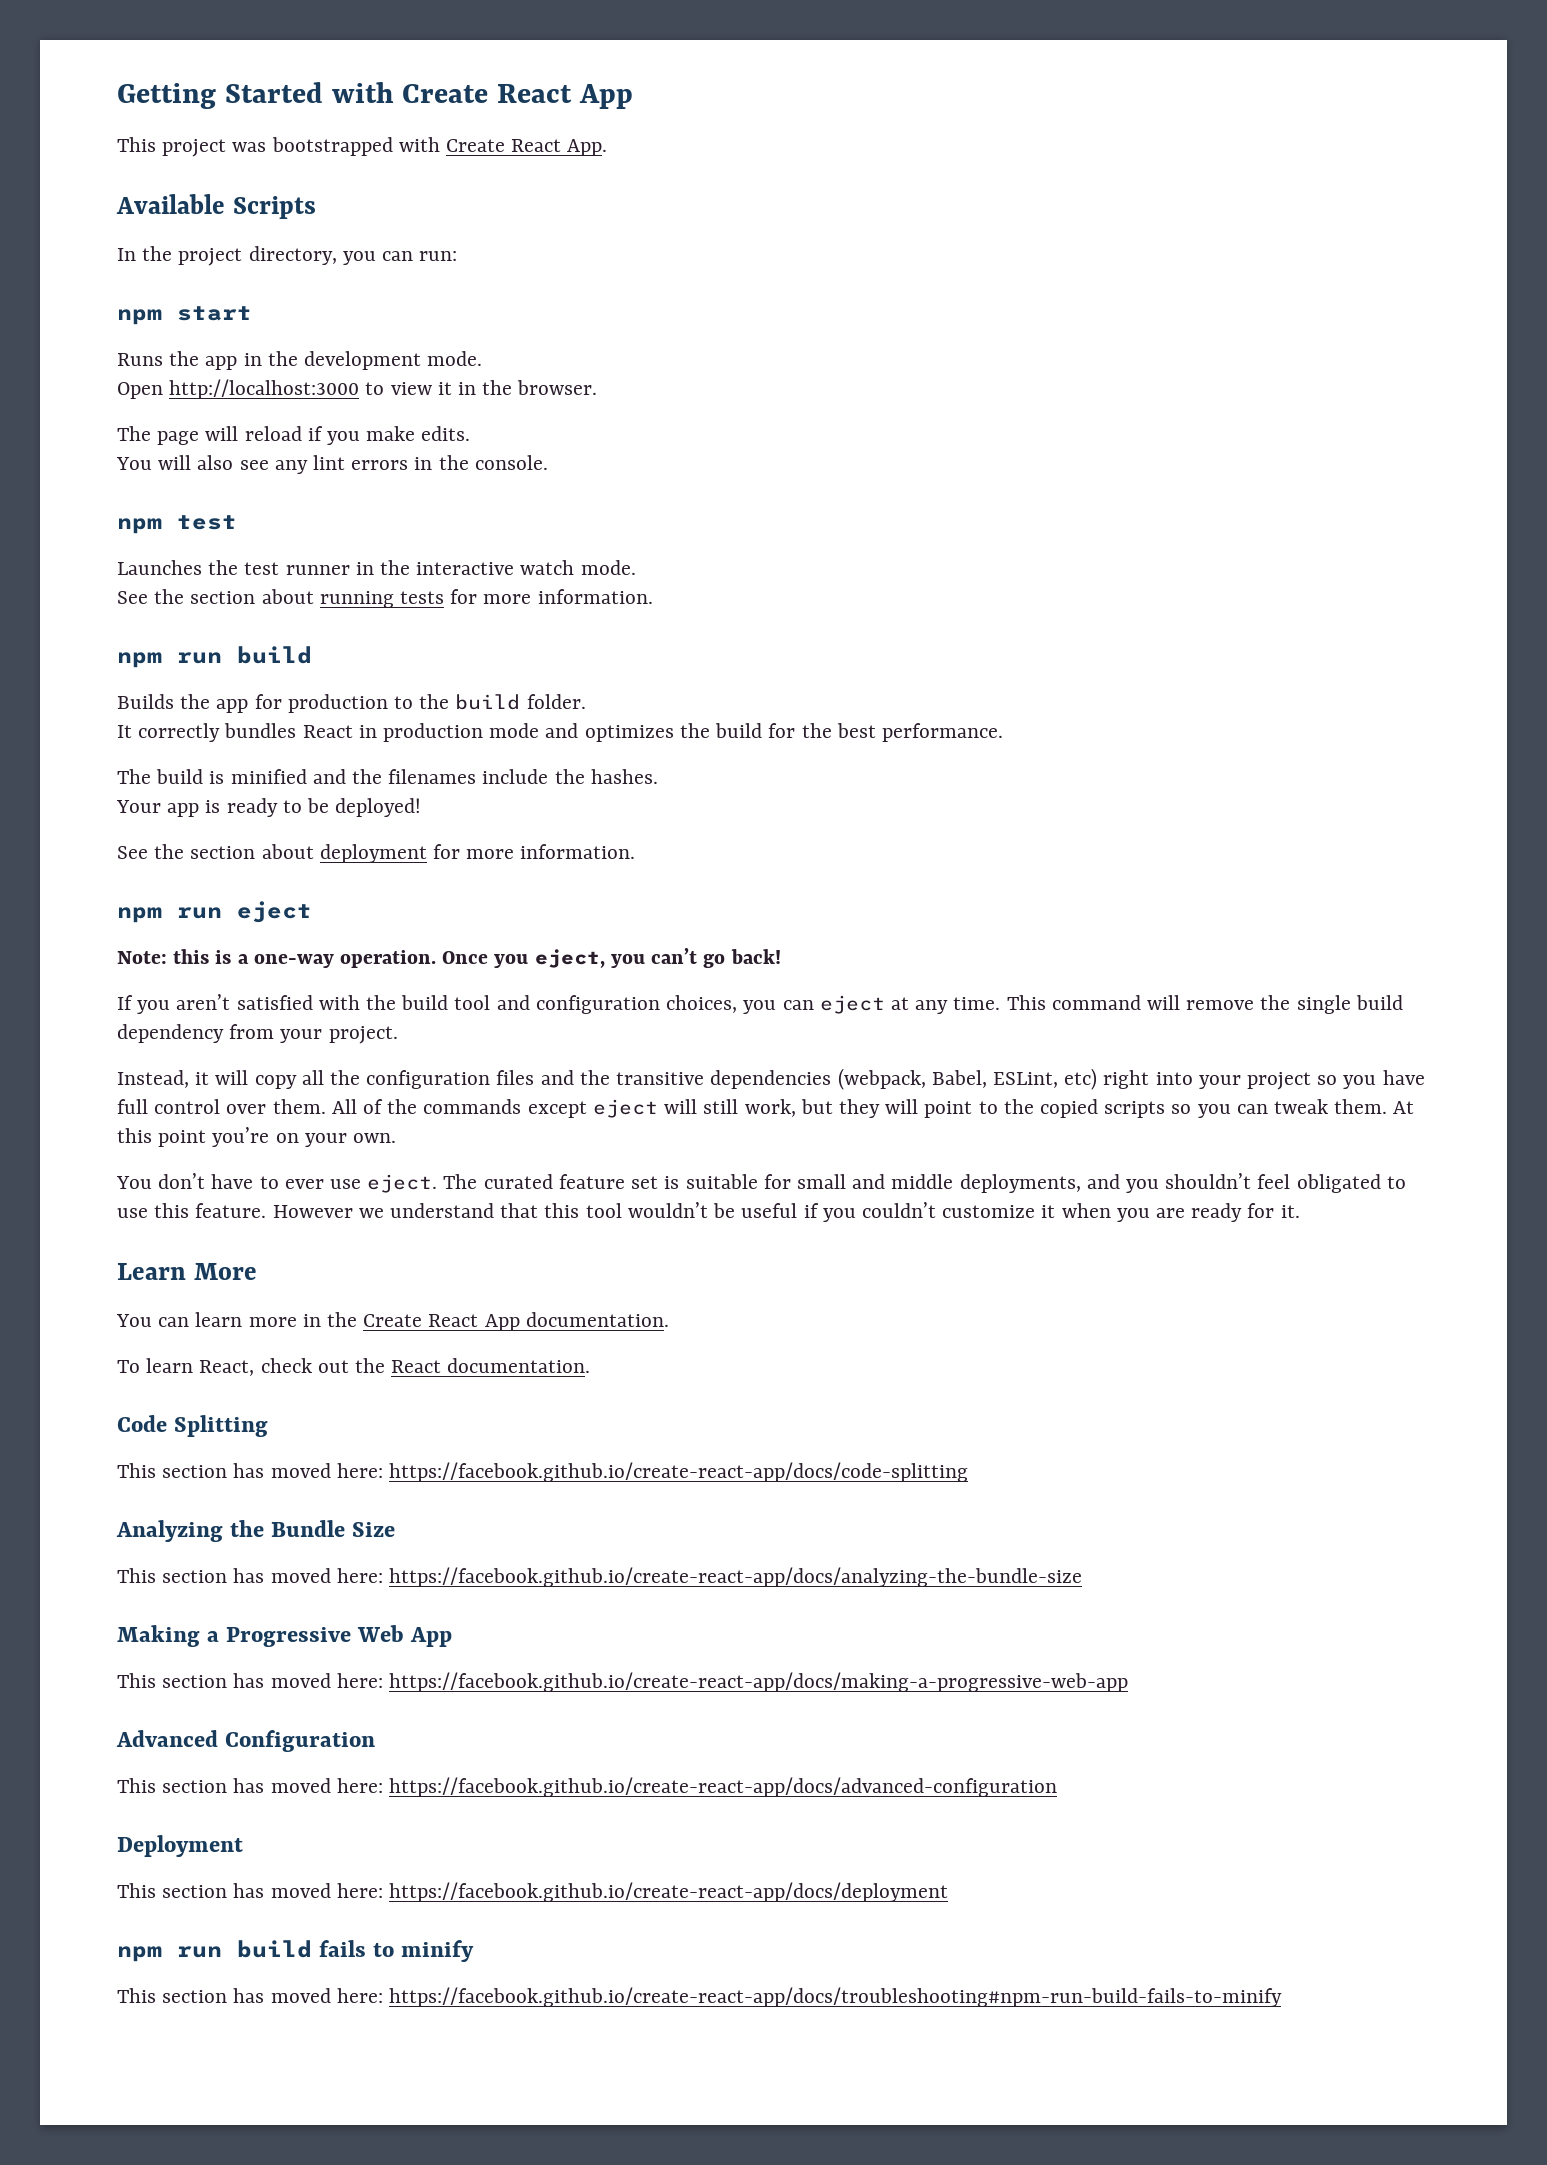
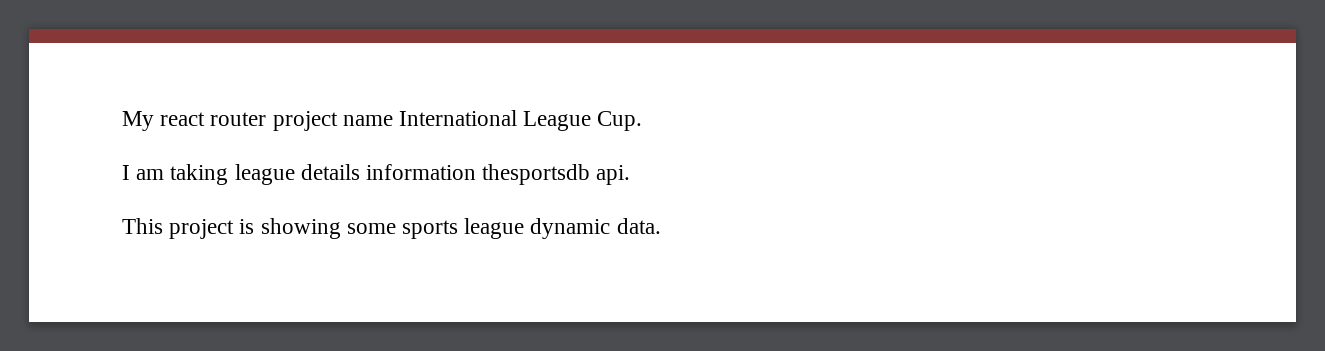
[117,82,633,109] [117,137,608,157] [116,194,316,219] [117,246,458,266] [117,306,252,325] [117,351,483,370] [117,379,598,399] [117,426,471,445] [116,455,548,474] [117,515,237,534] [117,560,636,575] [117,589,653,608] [117,646,312,668] [117,694,586,713] [117,723,1003,742] [117,769,658,784] [116,798,422,817] [117,844,636,863] [117,901,312,923] [117,948,781,968] [117,994,1403,1014] [117,1024,398,1044] [117,1068,1425,1090] [117,1099,1415,1118] [117,1127,397,1147] [116,1173,1406,1193] [117,1202,1300,1222] [117,1263,257,1280] [116,1312,669,1331] [117,1358,591,1376] [117,1415,269,1437] [117,1462,969,1482] [116,1520,396,1542] [117,1567,1083,1587] [117,1625,453,1647] [117,1672,1129,1692] [116,1730,376,1752] [117,1777,1058,1797] [117,1835,243,1857] [117,1882,949,1902] [117,1940,475,1962] [117,1987,1283,2007] Getting Started with Create React App // This project was bootstrapped with Create React App. // Available Scripts // In the project directory, you can run: // npm start // Runs the app in the development mode. // Open http://localhost:3000 to view it in the browser. // The page will reload if you make edits. // You will also see any lint errors in the console. // npm test // Launches the test runner in the interactive watch mode. // See the section about running tests for more information. // npm run build // Builds the app for production to the build folder. // It correctly bundles React in production mode and optimizes the build for the best performance. // The build is minified and the filenames include the hashes. // Your app is ready to be deployed! // See the section about deployment for more information. // npm run eject // Note: this is a one-way operation. Once you eject, you can’t go back! // If you aren’t satisfied with the build tool and configuration choices, you can eject at any time. This command will remove the single build dependency from your project. // Instead, it will copy all the configuration files and the transitive dependencies (webpack, Babel, ESLint, etc) right into your project so you have full control over them. All of the commands except eject will still work, but they will point to the copied scripts so you can tweak them. At this point you’re on your own. // You don’t have to ever use eject. The curated feature set is suitable for small and middle deployments, and you shouldn’t feel obligated to use this feature. However we understand that this tool wouldn’t be useful if you couldn’t customize it when you are ready for it. // Learn More // You can learn more in the Create React App documentation. // To learn React, check out the React documentation. // Code Splitting // This section has moved here: https://facebook.github.io/create-react-app/docs/code-splitting // Analyzing the Bundle Size // This section has moved here: https://facebook.github.io/create-react-app/docs/analyzing-the-bundle-size // Making a Progressive Web App // This section has moved here: https://facebook.github.io/create-react-app/docs/making-a-progressive-web-app // Advanced Configuration // This section has moved here: https://facebook.github.io/create-react-app/docs/advanced-configuration // Deployment // This section has moved here: https://facebook.github.io/create-react-app/docs/deployment // npm run build fails to minify // This section has moved here: https://facebook.github.io/create-react-app/docs/troubleshooting#npm-run-build-fails-to-minify -> [122,110,643,131] [122,164,631,185] [122,218,661,239] My react router project name International League Cup. // I am taking league details information thesportsdb api. // This project is showing some sports league dynamic data.

